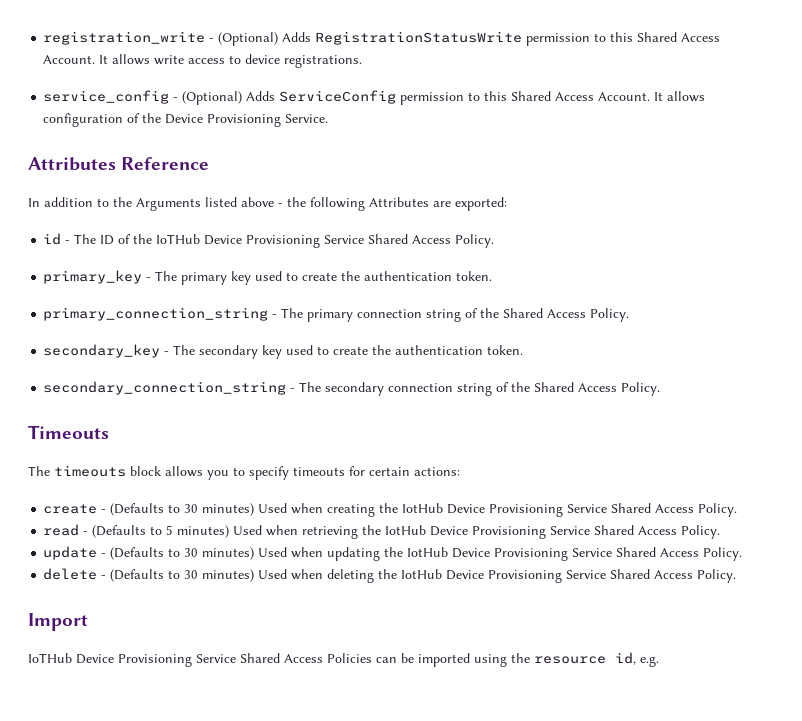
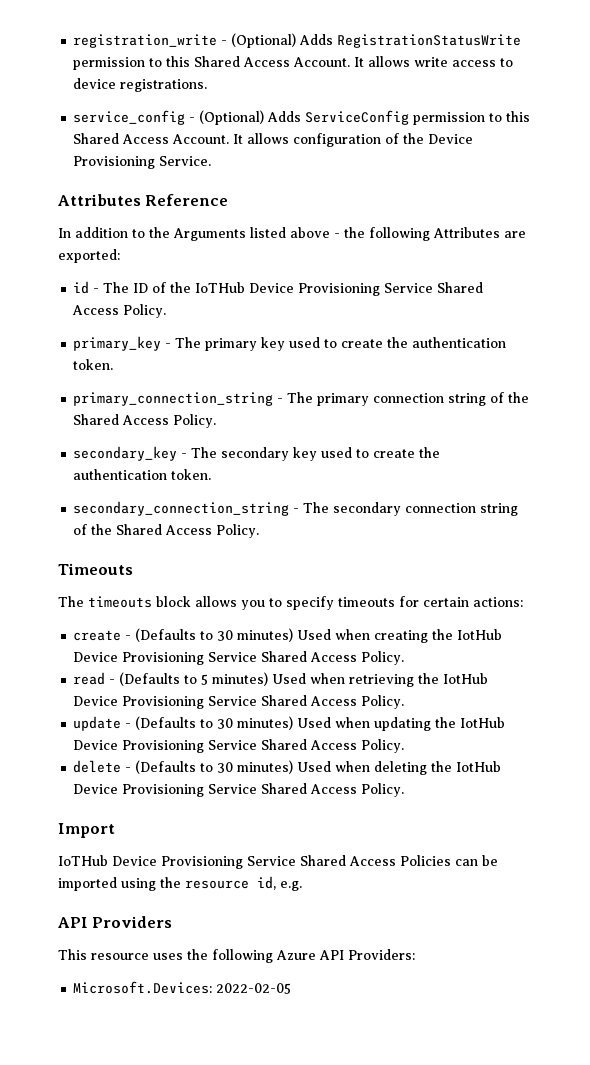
(659, 661) none -> [58,916,173,928] [58,949,415,963] [73,981,292,994] // API Providers // This resource uses the following Azure API Providers: // Microsoft.Devices: 2022-02-05

